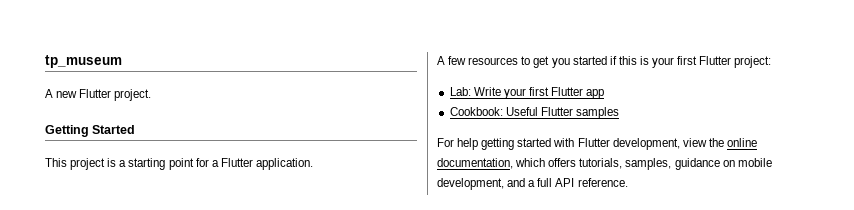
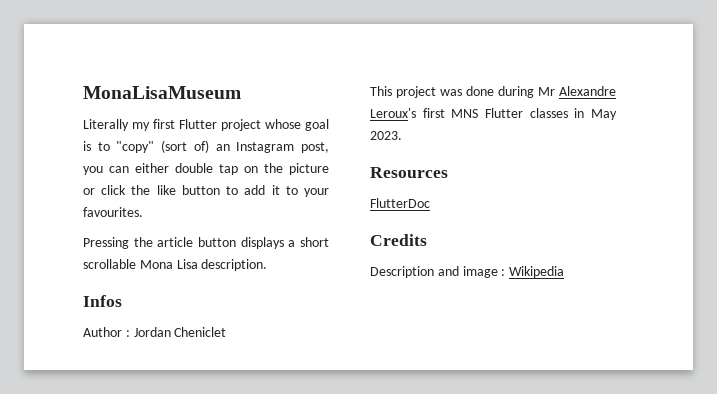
[45,55,122,68] [45,89,152,101] [45,125,136,137] [45,158,313,170] [437,56,772,68] [449,87,605,99] [449,107,619,119] [437,138,757,150] [437,158,772,170] [437,178,628,190] tp_museum // A new Flutter project. // Getting Started // This project is a starting point for a Flutter application. // A few resources to get you started if this is your first Flutter project: // Lab: Write your first Flutter app // Cookbook: Useful Flutter samples // For help getting started with Flutter development, view the online documentation, which offers tutorials, samples, guidance on mobile development, and a full API reference. -> [83,86,241,99] [83,119,329,131] [83,140,329,153] [83,163,329,175] [83,185,329,197] [83,207,143,217] [83,237,329,249] [83,259,268,271] [83,295,122,307] [83,327,227,337] [370,86,616,98] [370,108,617,120] [370,131,402,140] [370,167,448,178] [370,198,430,208] [370,234,427,246] [370,266,565,278] MonaLisaMuseum // Literally my first Flutter project whose goal is to "copy" (sort of) an Instagram post, you can either double tap on the picture or click the like button to add it to your favourites. // Pressing the article button displays a short scrollable Mona Lisa description. // Infos // Author : Jordan Cheniclet // This project was done during Mr Alexandre Leroux's first MNS Flutter classes in May 2023. // Resources // FlutterDoc // Credits // Description and image : Wikipedia

